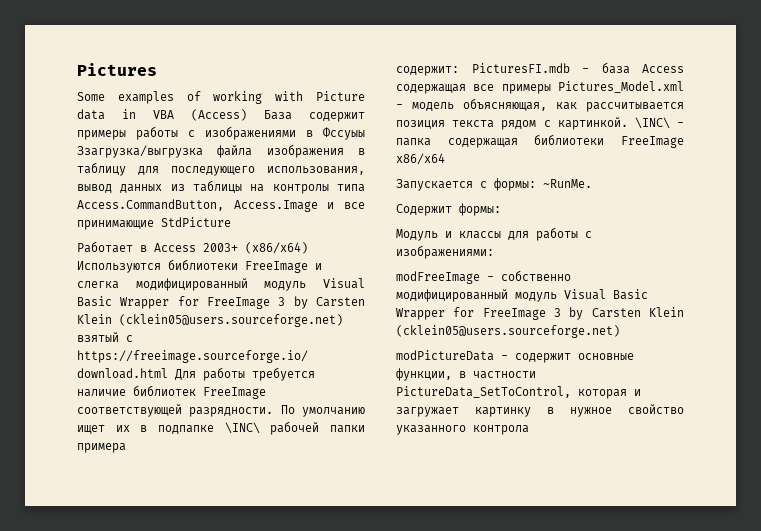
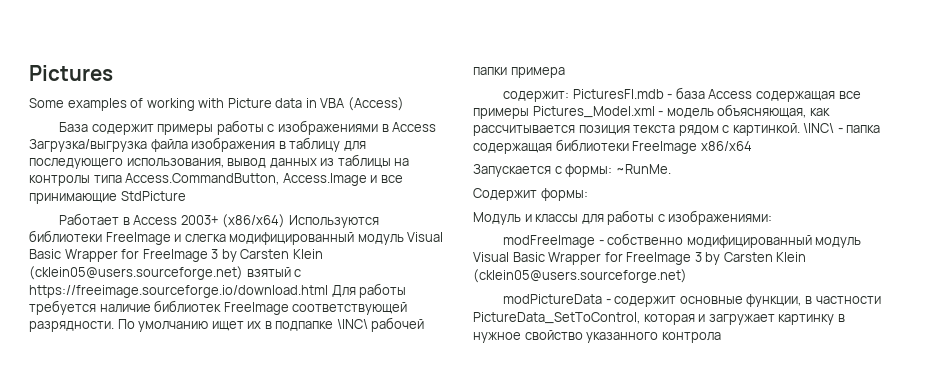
(247, 115) none -> (404, 104) //
[323,127,365,140] [77,145,203,158] Фссуыы Ззагрузка/выгрузка -> [392,122,437,132] [29,139,147,152] Access Загрузка/выгрузка

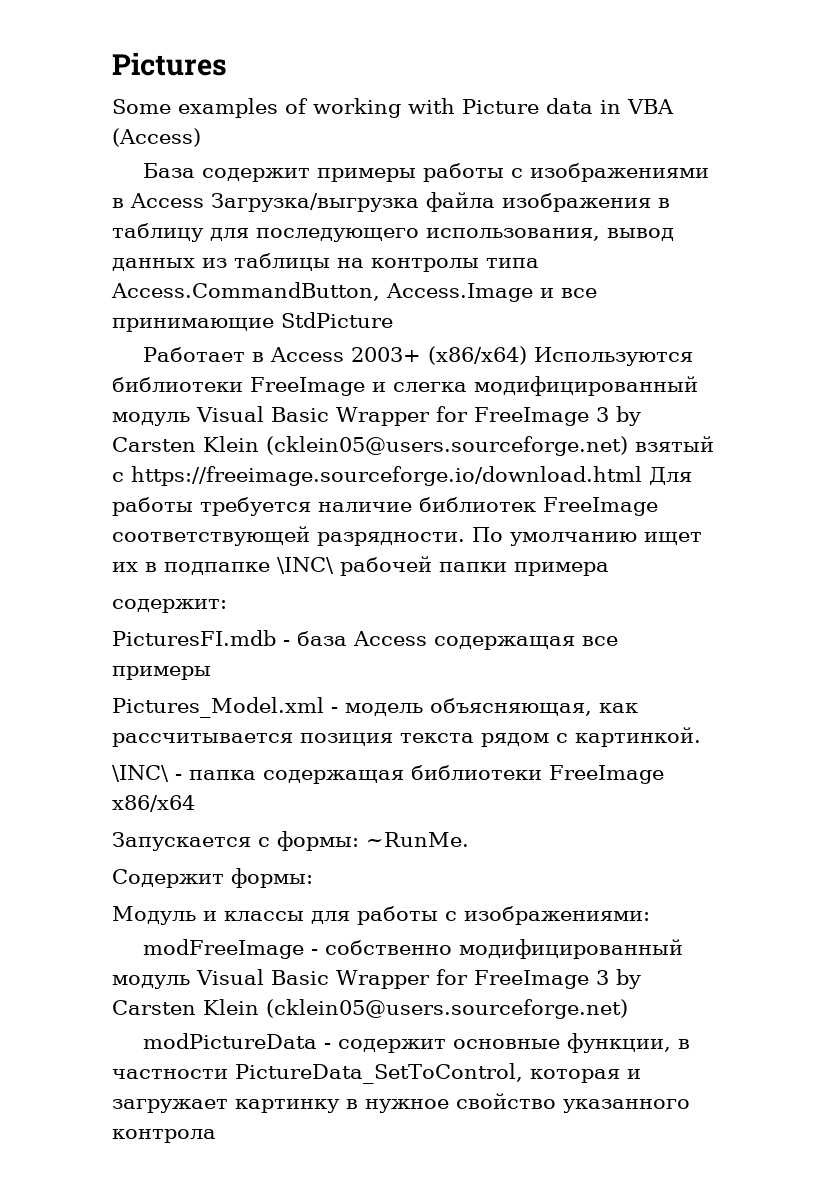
(570, 96) none -> (227, 606) //
(529, 113) none -> (211, 673) //
(800, 129) none -> (701, 737) //

